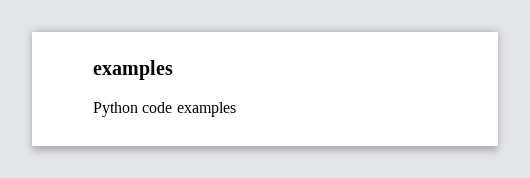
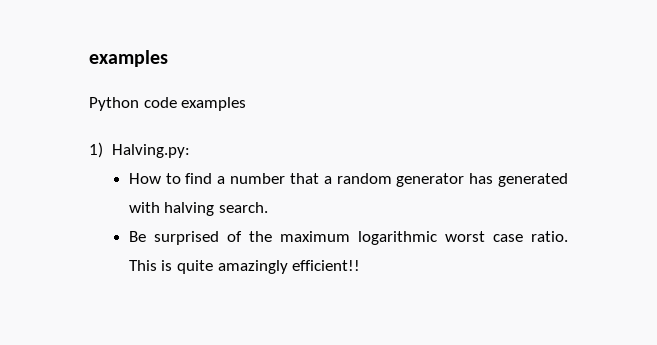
(236, 109) none -> [89,142,190,158] [128,173,568,187] [128,202,269,216] [128,231,568,245] [128,260,361,274] // 1) Halving.py: // How to find a number that a random generator has generated with halving search. // Be surprised of the maximum logarithmic worst case ratio. This is quite amazingly efficient!!

